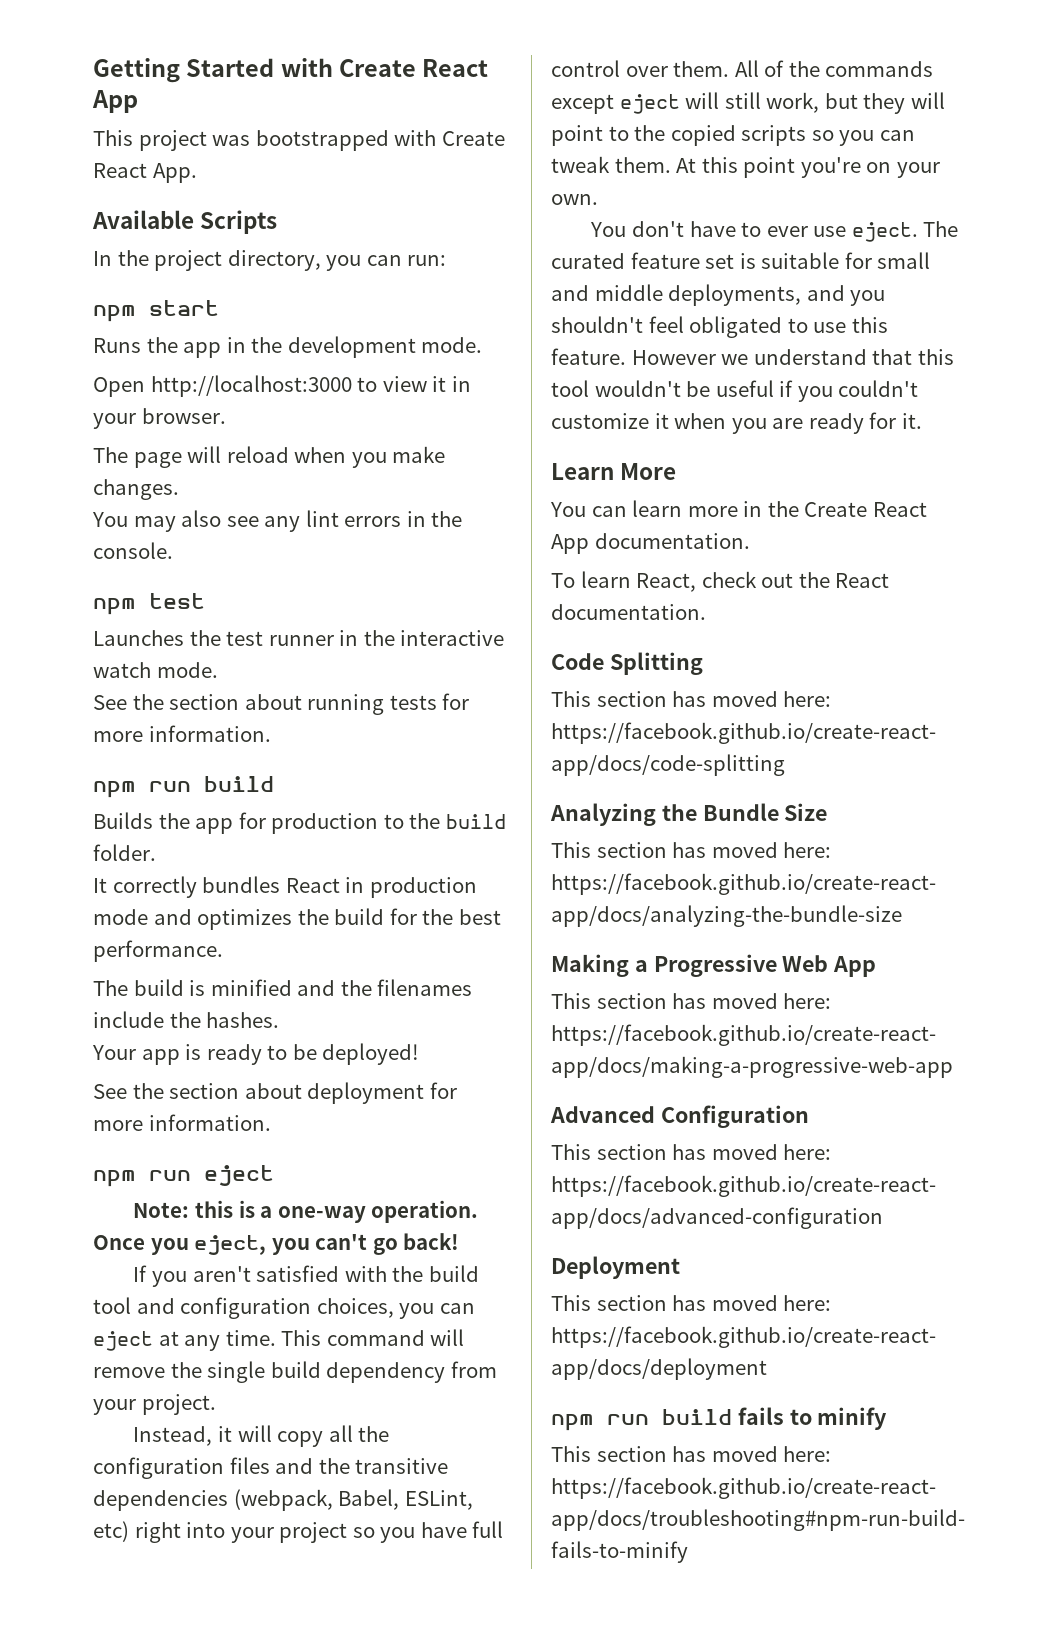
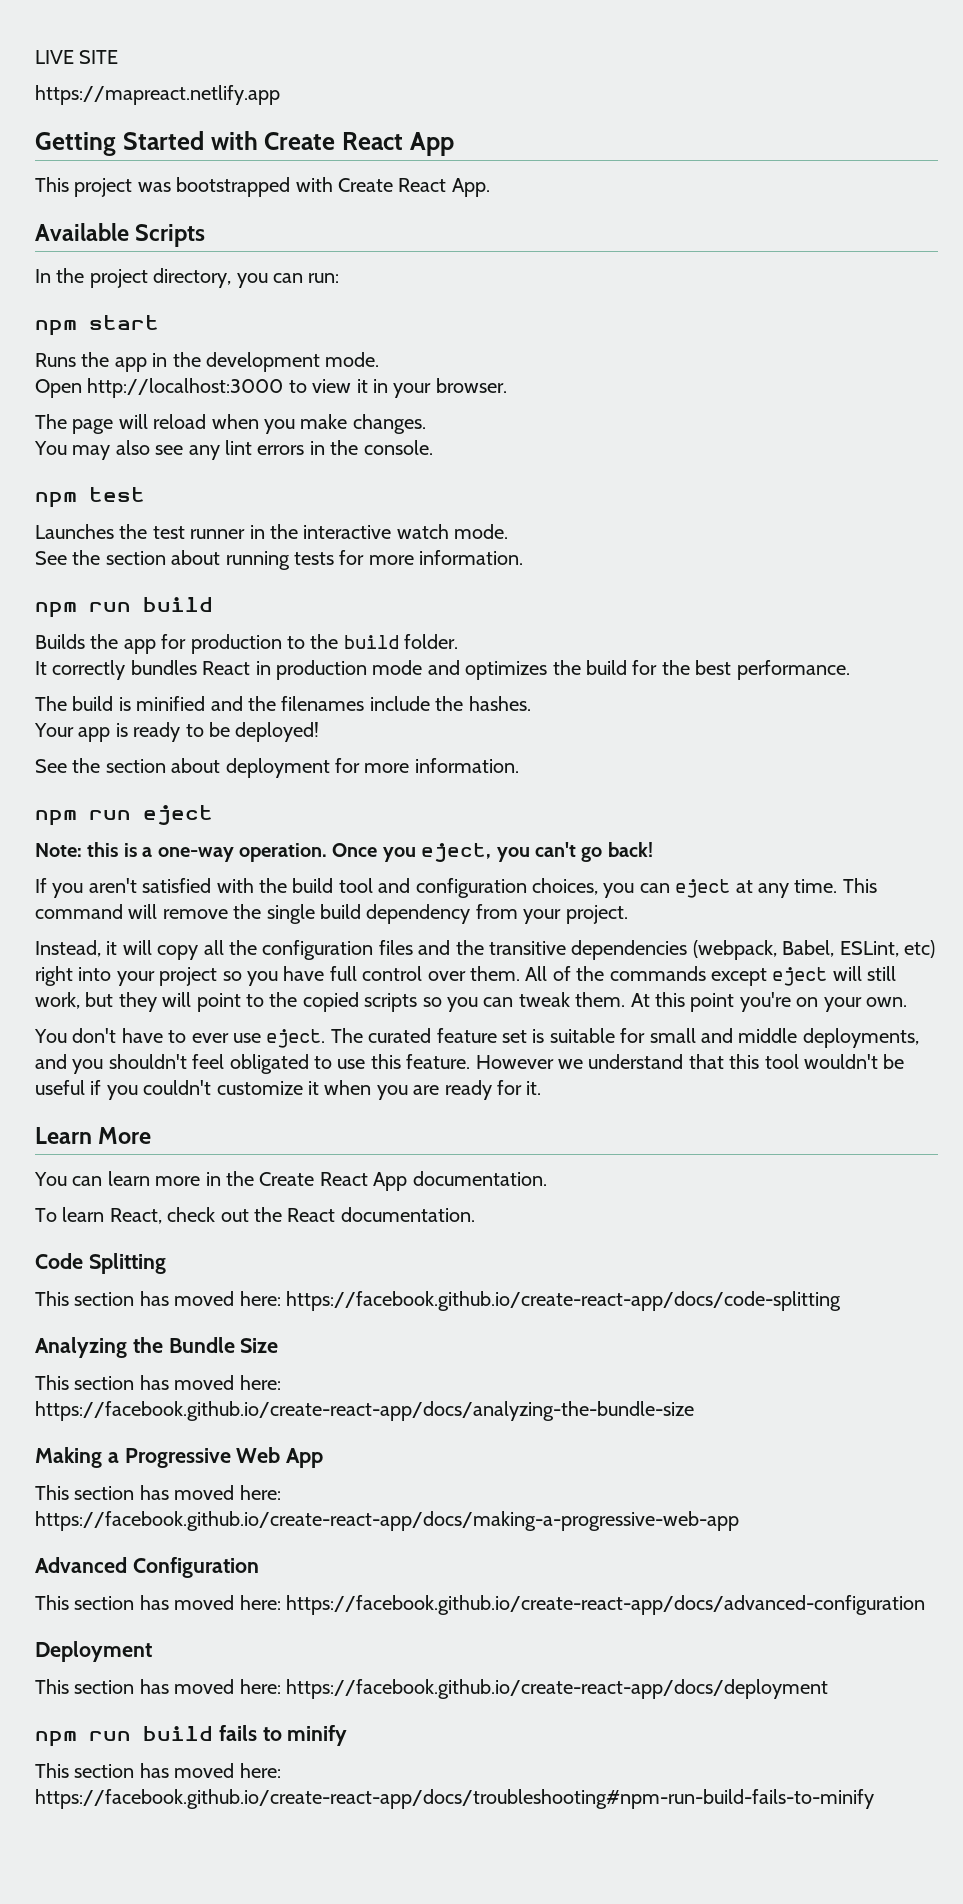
(93, 70) none -> [35,50,119,64] [35,85,280,105] LIVE SITE // https://mapreact.netlify.app //

